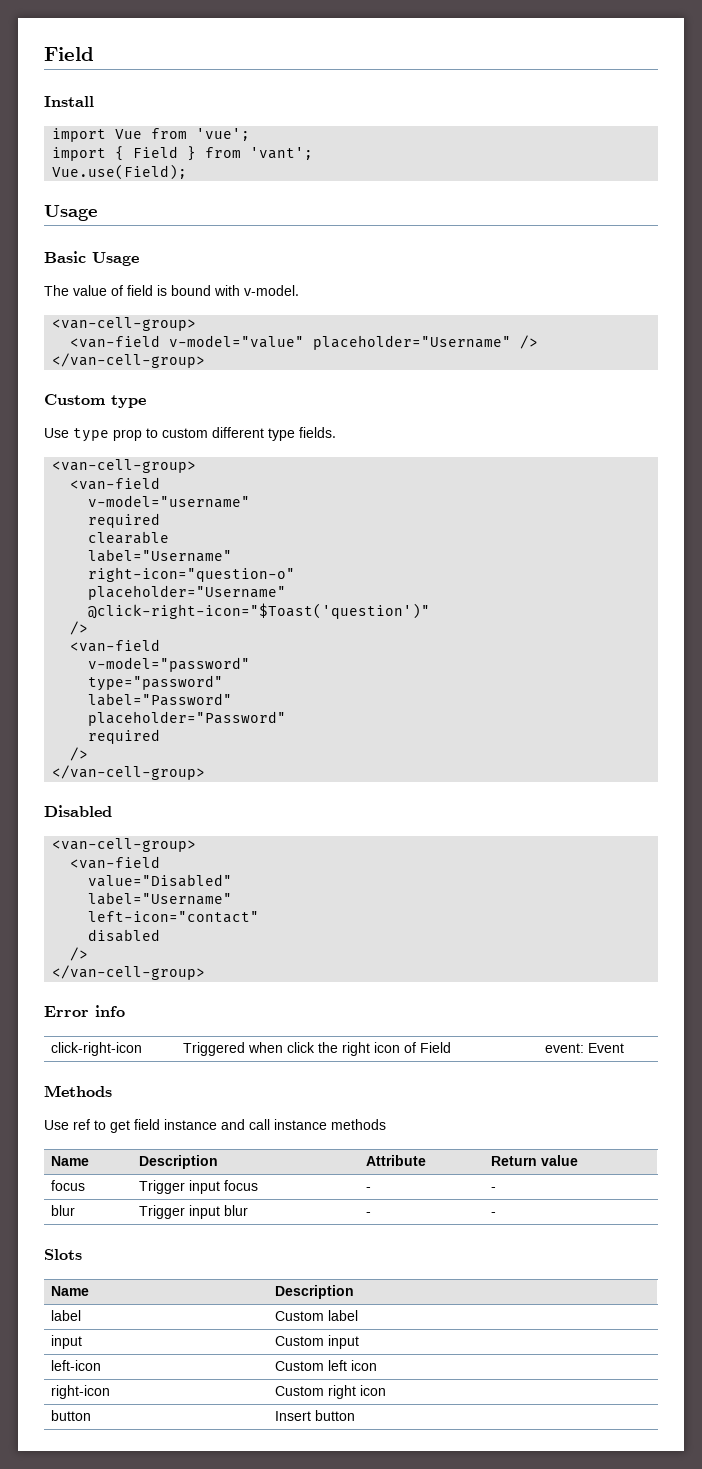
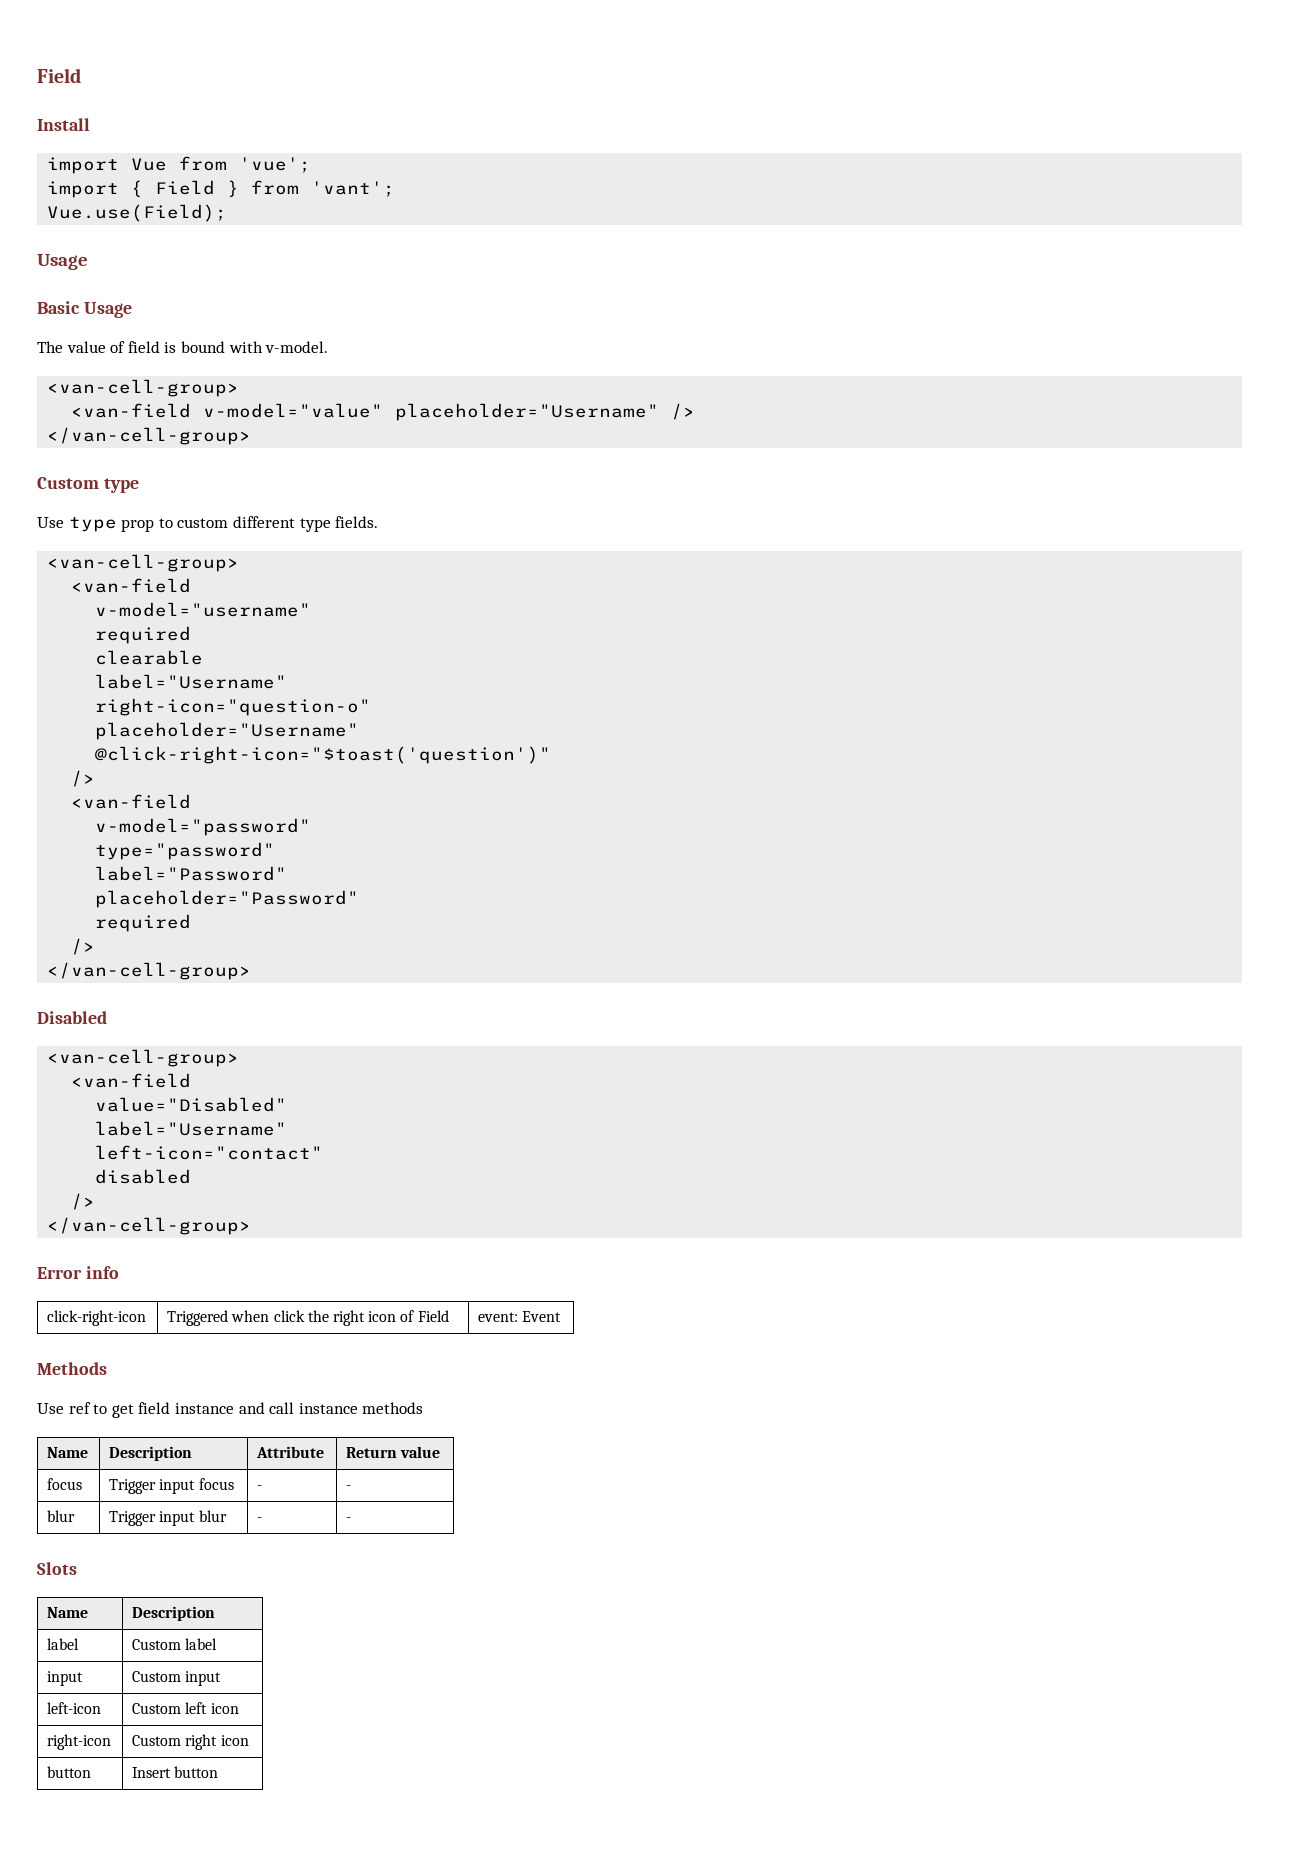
[88,603,431,619] @click-right-icon="$Toast('question')" -> [95,746,552,764] @click-right-icon="$toast('question')"

